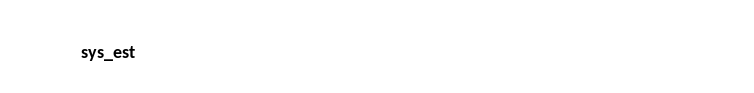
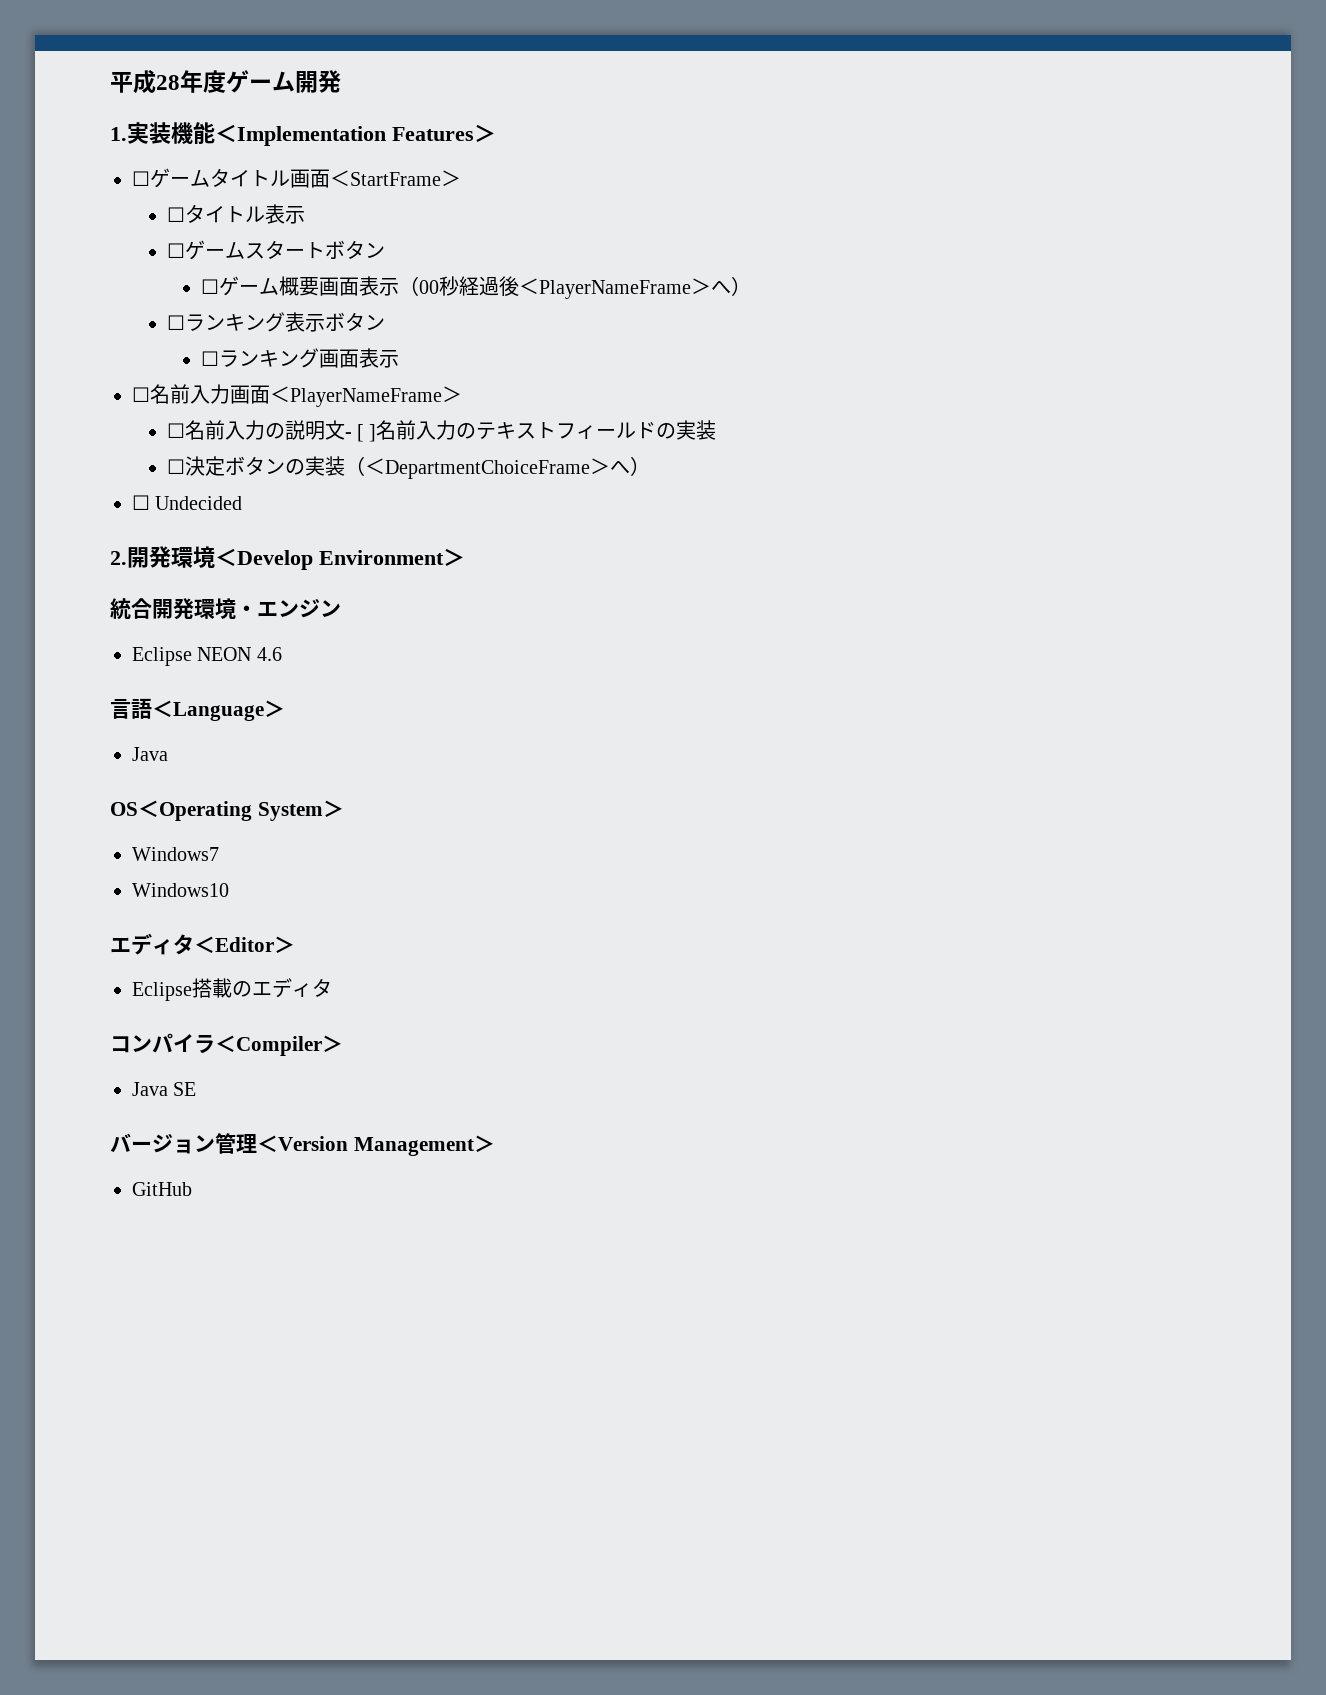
[81,46,135,61] sys_est -> [110,70,341,94] [110,122,496,146] [132,168,461,188] [166,204,305,224] [166,240,385,260] [201,276,752,299] [166,312,385,332] [201,348,400,368] [132,384,462,407] [166,420,717,442] [166,456,650,479] [132,495,243,510] [110,546,465,570] [110,598,341,620] [132,647,282,666] [110,698,285,721] [132,747,168,761] [110,800,344,821] [132,847,219,861] [132,883,229,897] [110,933,295,955] [132,978,332,1001] [110,1033,343,1056] [132,1082,197,1096] [110,1133,495,1156] [132,1182,192,1196] 平成28年度ゲーム開発 // 1.実装機能＜Implementation Features＞ // ☐ゲームタイトル画面＜StartFrame＞ // ☐タイトル表示 // ☐ゲームスタートボタン // ☐ゲーム概要画面表示（00秒経過後＜PlayerNameFrame＞へ） // ☐ランキング表示ボタン // ☐ランキング画面表示 // ☐名前入力画面＜PlayerNameFrame＞ // ☐名前入力の説明文- [ ]名前入力のテキストフィールドの実装 // ☐決定ボタンの実装（＜DepartmentChoiceFrame＞へ） // ☐ Undecided // 2.開発環境＜Develop Environment＞ // 統合開発環境・エンジン // Eclipse NEON 4.6 // 言語＜Language＞ // Java // OS＜Operating System＞ // Windows7 // Windows10 // エディタ＜Editor＞ // Eclipse搭載のエディタ // コンパイラ＜Compiler＞ // Java SE // バージョン管理＜Version Management＞ // GitHub

